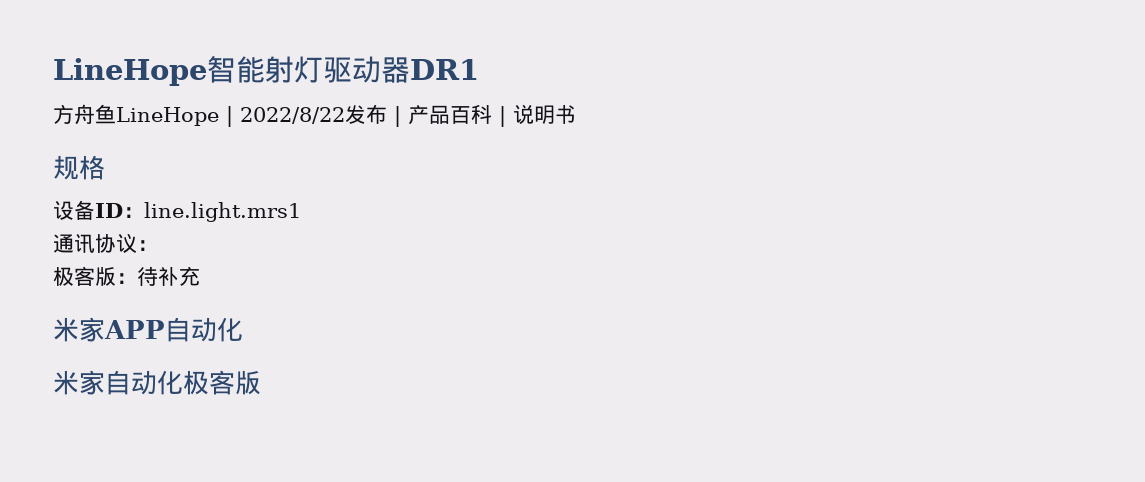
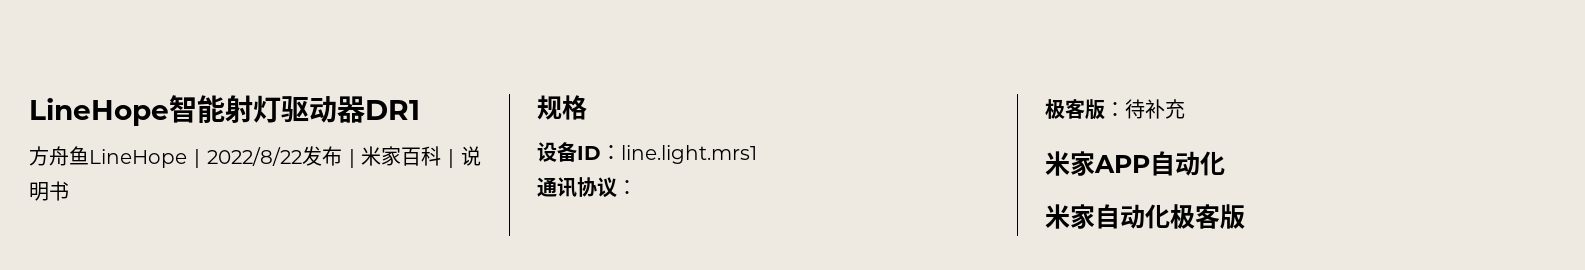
[408,105,450,125] 产品 -> [361,146,402,166] 米家

